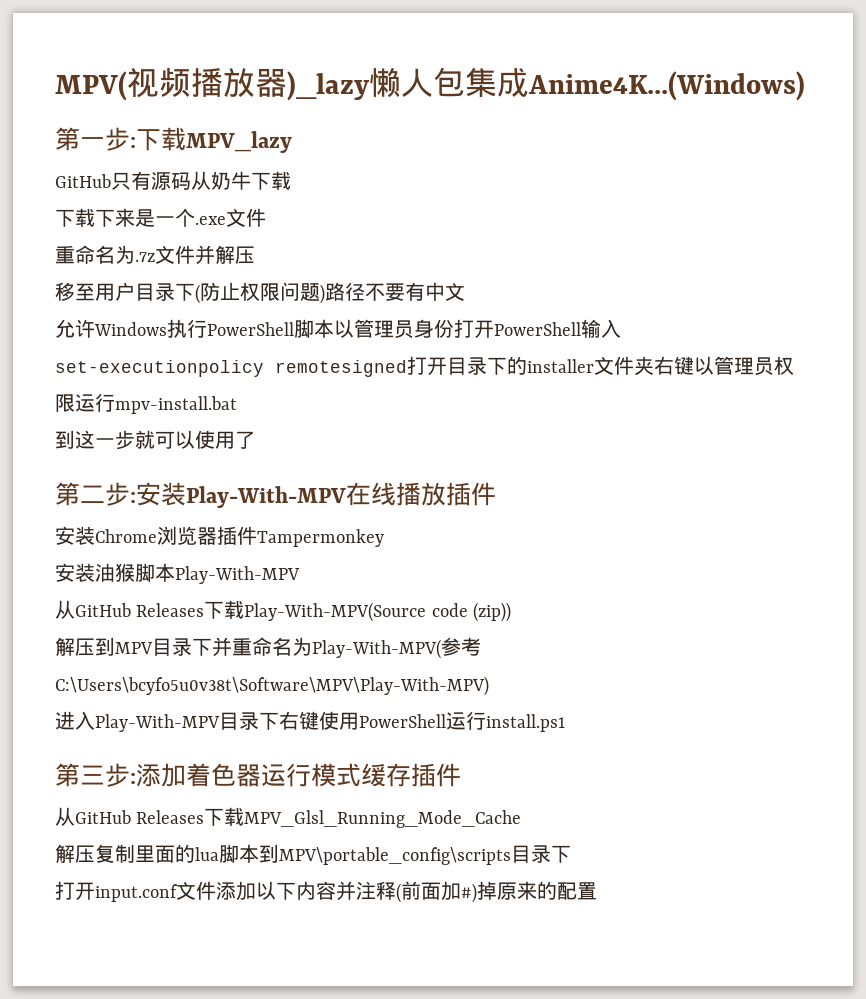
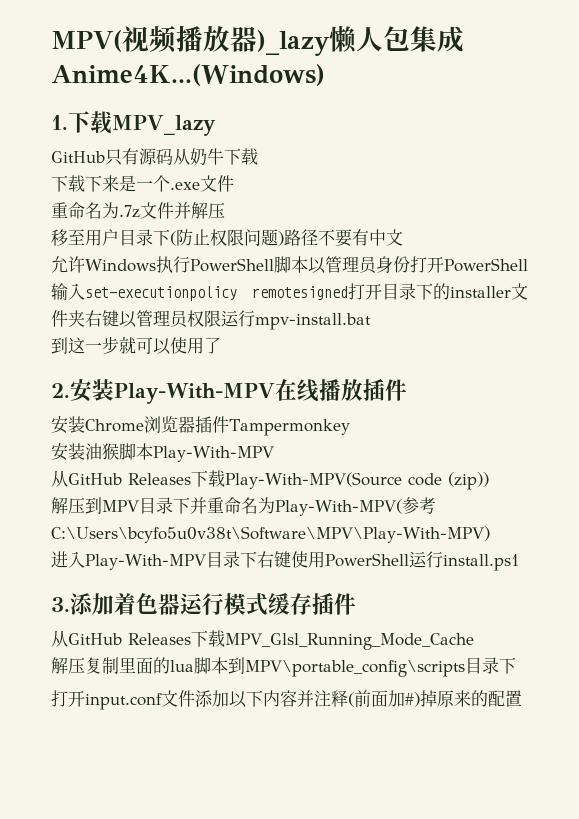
[55,127,136,151] 第一步: -> [51,115,68,130] 1.
[55,482,136,506] 第二步: -> [51,383,70,398] 2.
[55,763,136,787] 第三步: -> [51,597,70,612] 3.

